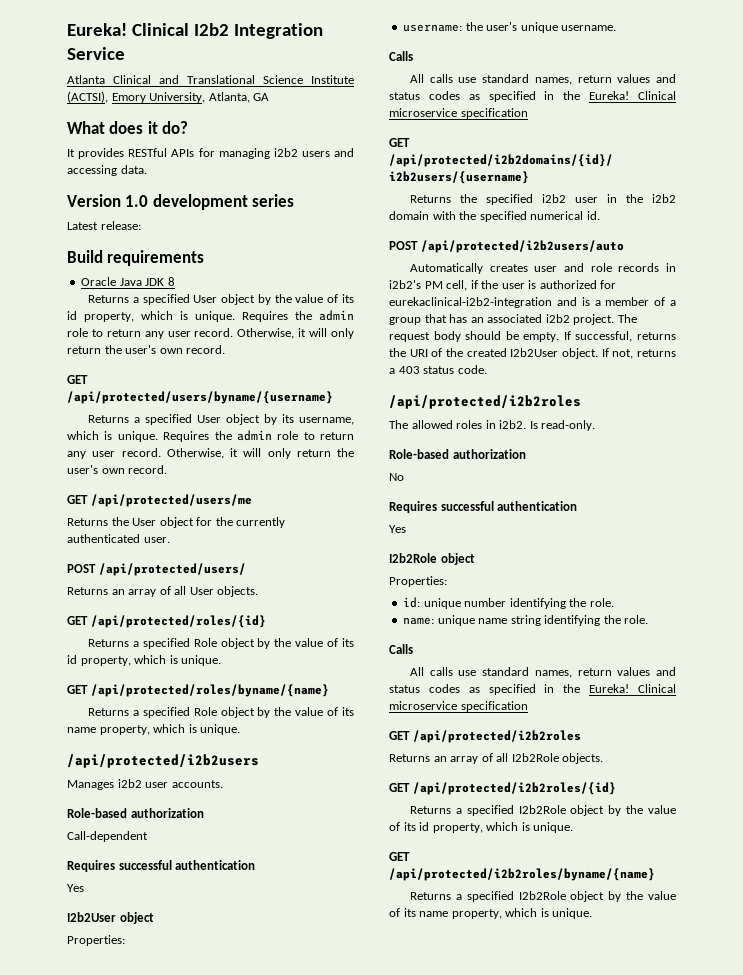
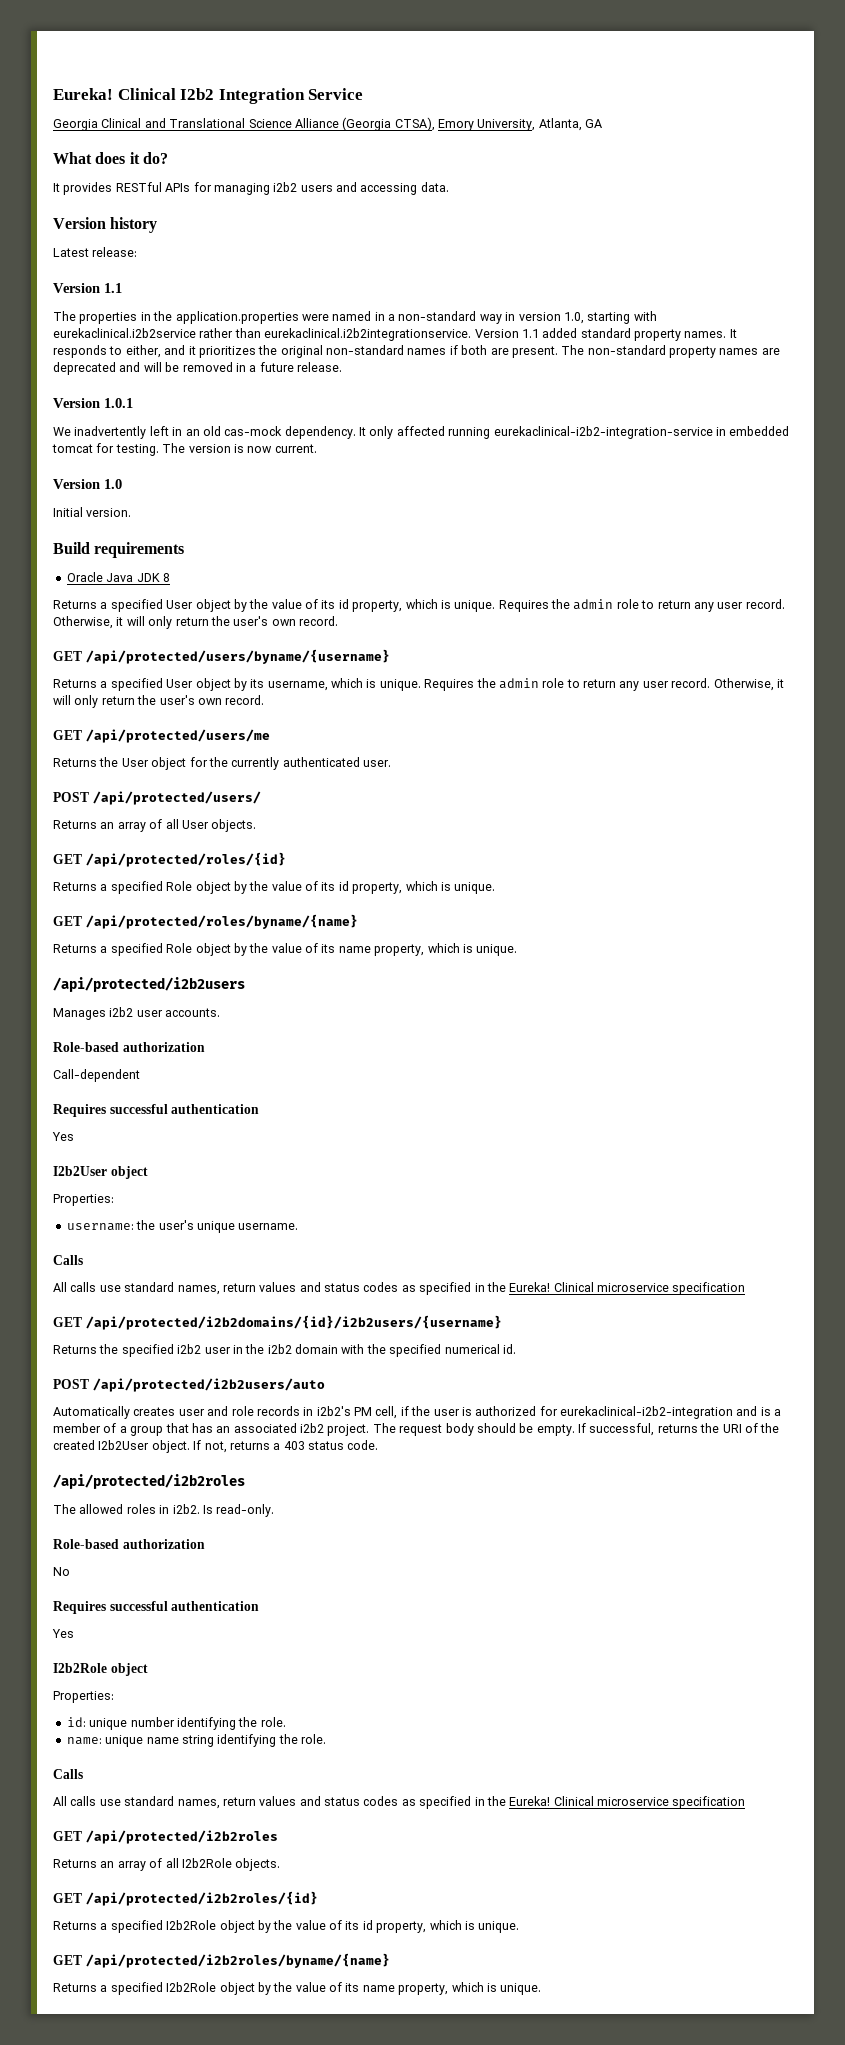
[67,75,105,84] Atlanta -> [53,119,98,131] Georgia
[311,75,354,84] [67,91,108,103] Institute (ACTSI), -> [294,117,435,131] Alliance (Georgia CTSA),
[125,194,295,210] 1.0 development series -> [110,217,158,233] history
(141, 225) none -> [53,283,122,293] [53,311,657,324] [53,328,737,341] [53,345,780,358] [53,362,342,375] [53,398,133,408] [53,426,790,439] [52,443,317,456] [53,479,122,489] [53,507,132,517] // Version 1.1 // The properties in the application.properties were named in a non-standard way in version 1.0, starting with eurekaclinical.i2b2service rather than eurekaclinical.i2b2integrationservice. Version 1.1 added standard property names. It responds to either, and it prioritizes the original non-standard names if both are present. The non-standard property names are deprecated and will be removed in a future release. // Version 1.0.1 // We inadvertently left in an old cas-mock dependency. It only affected running eurekaclinical-i2b2-integration-service in embedded tomcat for testing. The version is now current. // Version 1.0 // Initial version.

